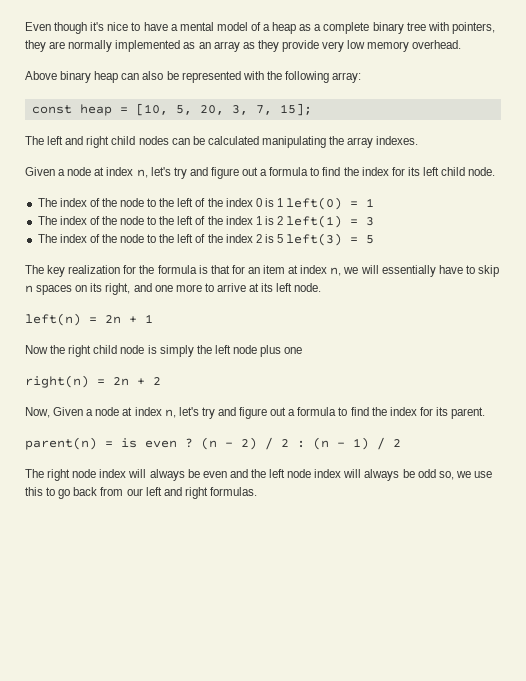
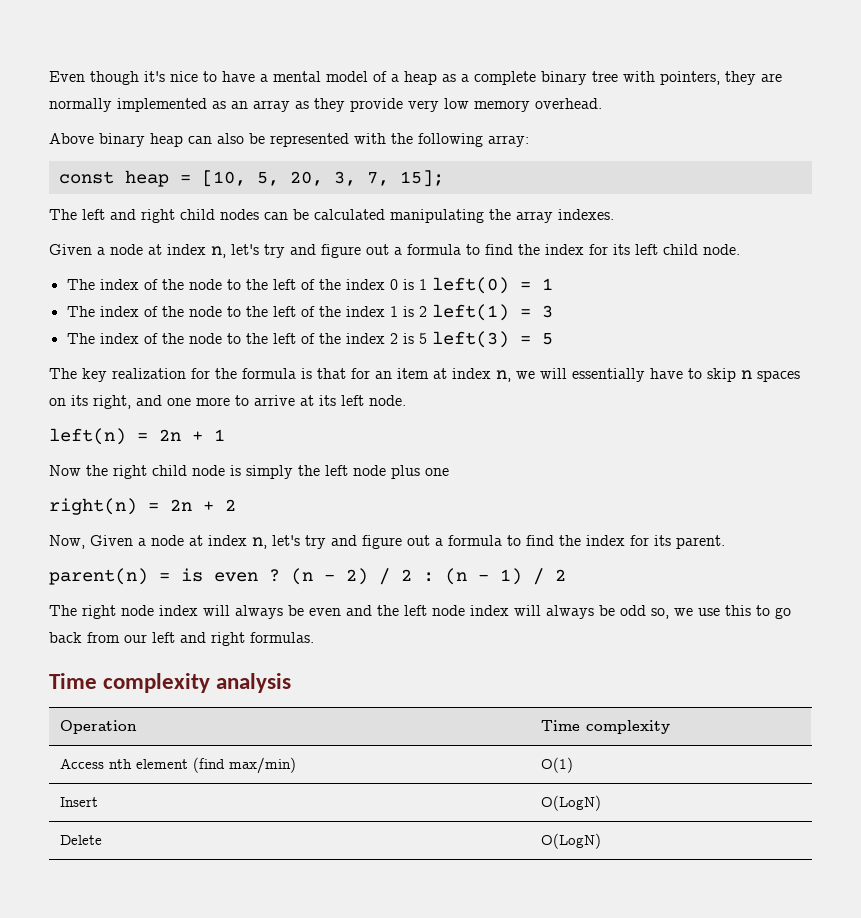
(257, 491) none -> [49,673,292,693] [60,720,138,734] [541,720,671,734] [60,757,297,774] [541,757,574,773] [60,797,99,807] [541,795,602,811] [60,835,103,845] [541,833,602,849] // Time complexity analysis // Operation | Time complexity // Access nth element (find max/min) | O(1) // Insert | O(LogN) // Delete | O(LogN)

